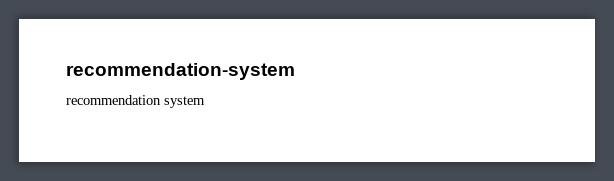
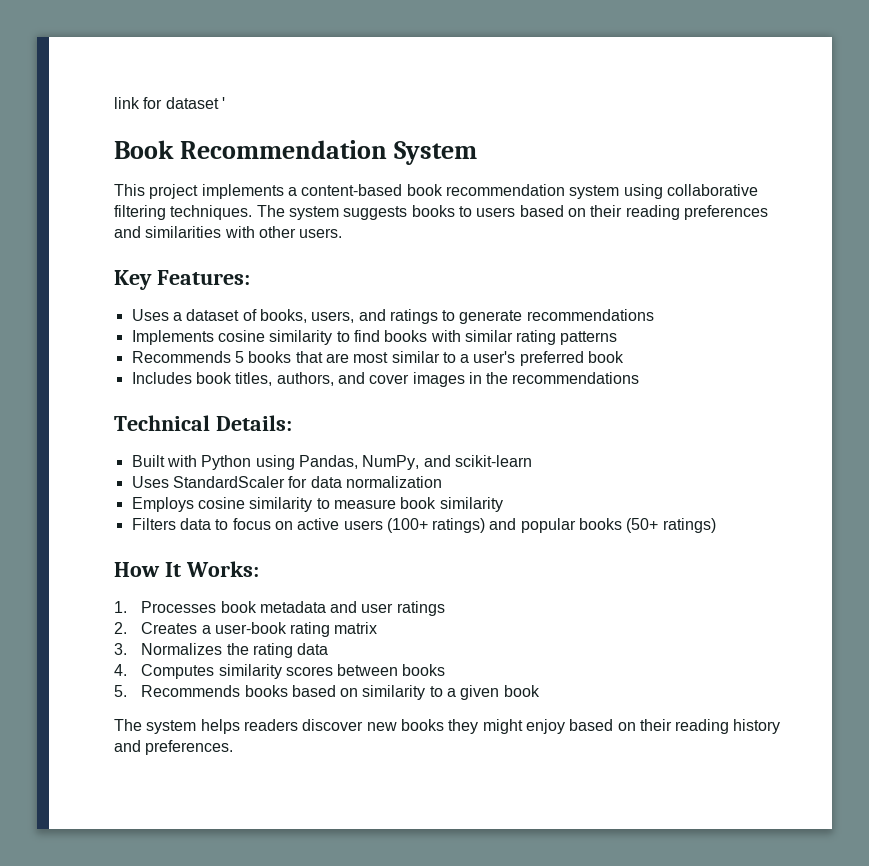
[66,63,295,80] [66,95,205,108] recommendation-system // recommendation system -> [114,97,225,109] [114,140,477,165] [114,184,758,199] [114,205,768,220] [114,226,343,238] [114,270,250,290] [131,309,654,324] [131,330,618,345] [131,351,625,366] [131,372,640,387] [114,415,292,431] [131,455,532,470] [131,476,442,488] [131,497,503,512] [131,518,716,533] [114,561,259,577] [114,601,445,616] [114,622,378,637] [114,643,329,658] [114,664,446,679] [114,685,540,700] [114,719,781,734] [114,740,234,755] link for dataset ' // Book Recommendation System // This project implements a content-based book recommendation system using collaborative filtering techniques. The system suggests books to users based on their reading preferences and similarities with other users. // Key Features: // Uses a dataset of books, users, and ratings to generate recommendations // Implements cosine similarity to find books with similar rating patterns // Recommends 5 books that are most similar to a user's preferred book // Includes book titles, authors, and cover images in the recommendations // Technical Details: // Built with Python using Pandas, NumPy, and scikit-learn // Uses StandardScaler for data normalization // Employs cosine similarity to measure book similarity // Filters data to focus on active users (100+ ratings) and popular books (50+ ratings) // How It Works: // 1. Processes book metadata and user ratings // 2. Creates a user-book rating matrix // 3. Normalizes the rating data // 4. Computes similarity scores between books // 5. Recommends books based on similarity to a given book // The system helps readers discover new books they might enjoy based on their reading history and preferences.

